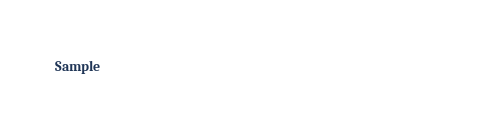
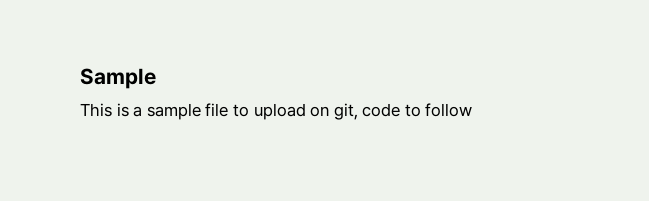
(100, 67) none -> [80,103,473,120] // This is a sample file to upload on git, code to follow

